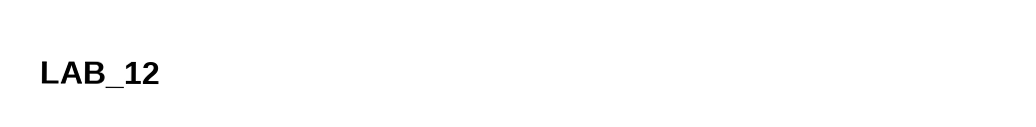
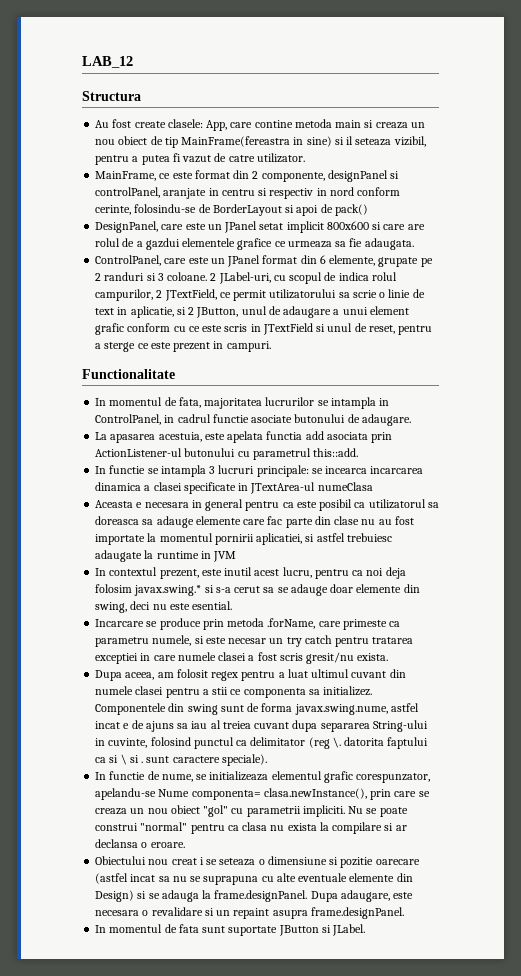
(161, 75) none -> [82,91,141,101] [95,119,425,131] [95,136,426,148] [95,153,305,165] [95,170,400,182] [95,187,401,199] [95,204,368,216] [95,221,425,233] [95,238,414,250] [95,255,433,267] [95,272,397,284] [95,289,425,301] [95,306,409,318] [95,323,433,335] [95,341,271,352] [82,369,175,379] [95,397,390,409] [95,414,411,426] [95,431,393,443] [95,448,359,460] [95,465,424,477] [95,482,373,494] [95,499,439,511] [95,516,414,528] [95,533,392,545] [95,550,237,562] [95,567,406,579] [95,584,420,596] [95,601,233,613] [95,618,401,630] [95,635,414,647] [95,652,389,664] [95,669,406,681] [95,686,373,698] [95,703,419,715] [95,720,428,732] [95,737,429,749] [95,754,267,766] [95,771,431,783] [95,788,430,800] [95,805,408,817] [95,822,407,834] [95,839,185,848] [95,856,420,868] [95,873,413,885] [95,890,414,902] [95,907,404,919] [95,924,366,936] // Structura // Au fost create clasele: App, care contine metoda main si creaza un nou obiect de tip MainFrame(fereastra in sine) si il seteaza vizibil, pentru a putea fi vazut de catre utilizator. // MainFrame, ce este format din 2 componente, designPanel si controlPanel, aranjate in centru si respectiv in nord conform cerinte, folosindu-se de BorderLayout si apoi de pack() // DesignPanel, care este un JPanel setat implicit 800x600 si care are rolul de a gazdui elementele grafice ce urmeaza sa fie adaugata. // ControlPanel, care este un JPanel format din 6 elemente, grupate pe 2 randuri si 3 coloane. 2 JLabel-uri, cu scopul de indica rolul campurilor, 2 JTextField, ce permit utilizatorului sa scrie o linie de text in aplicatie, si 2 JButton, unul de adaugare a unui element grafic conform cu ce este scris in JTextField si unul de reset, pentru a sterge ce este prezent in campuri. // Functionalitate // In momentul de fata, majoritatea lucrurilor se intampla in ControlPanel, in cadrul functie asociate butonului de adaugare. // La apasarea acestuia, este apelata functia add asociata prin ActionListener-ul butonului cu parametrul this::add. // In functie se intampla 3 lucruri principale: se incearca incarcarea dinamica a clasei specificate in JTextArea-ul numeClasa // Aceasta e necesara in general pentru ca este posibil ca utilizatorul sa doreasca sa adauge elemente care fac parte din clase nu au fost importate la momentul pornirii aplicatiei, si astfel trebuiesc adaugate la runtime in JVM // In contextul prezent, este inutil acest lucru, pentru ca noi deja folosim javax.swing.* si s-a cerut sa se adauge doar elemente din swing, deci nu este esential. // Incarcare se produce prin metoda .forName, care primeste ca parametru numele, si este necesar un try catch pentru tratarea exceptiei in care numele clasei a fost scris gresit/nu exista. // Dupa aceea, am folosit regex pentru a luat ultimul cuvant din numele clasei pentru a stii ce componenta sa initializez. Componentele din swing sunt de forma javax.swing.nume, astfel incat e de ajuns sa iau al treiea cuvant dupa separarea String-ului in cuvinte, folosind punctul ca delimitator (reg \. datorita faptului ca si \ si . sunt caractere speciale). // In functie de nume, se initializeaza elementul grafic corespunzator, apelandu-se Nume componenta= clasa.newInstance(), prin care se creaza un nou obiect "gol" cu parametrii impliciti. Nu se poate construi "normal" pentru ca clasa nu exista la compilare si ar declansa o eroare. // Obiectului nou creat i se seteaza o dimensiune si pozitie oarecare (astfel incat sa nu se suprapuna cu alte eventuale elemente din Design) si se adauga la frame.designPanel. Dupa adaugare, este necesara o revalidare si un repaint asupra frame.designPanel. // In momentul de fata sunt suportate JButton si JLabel.

